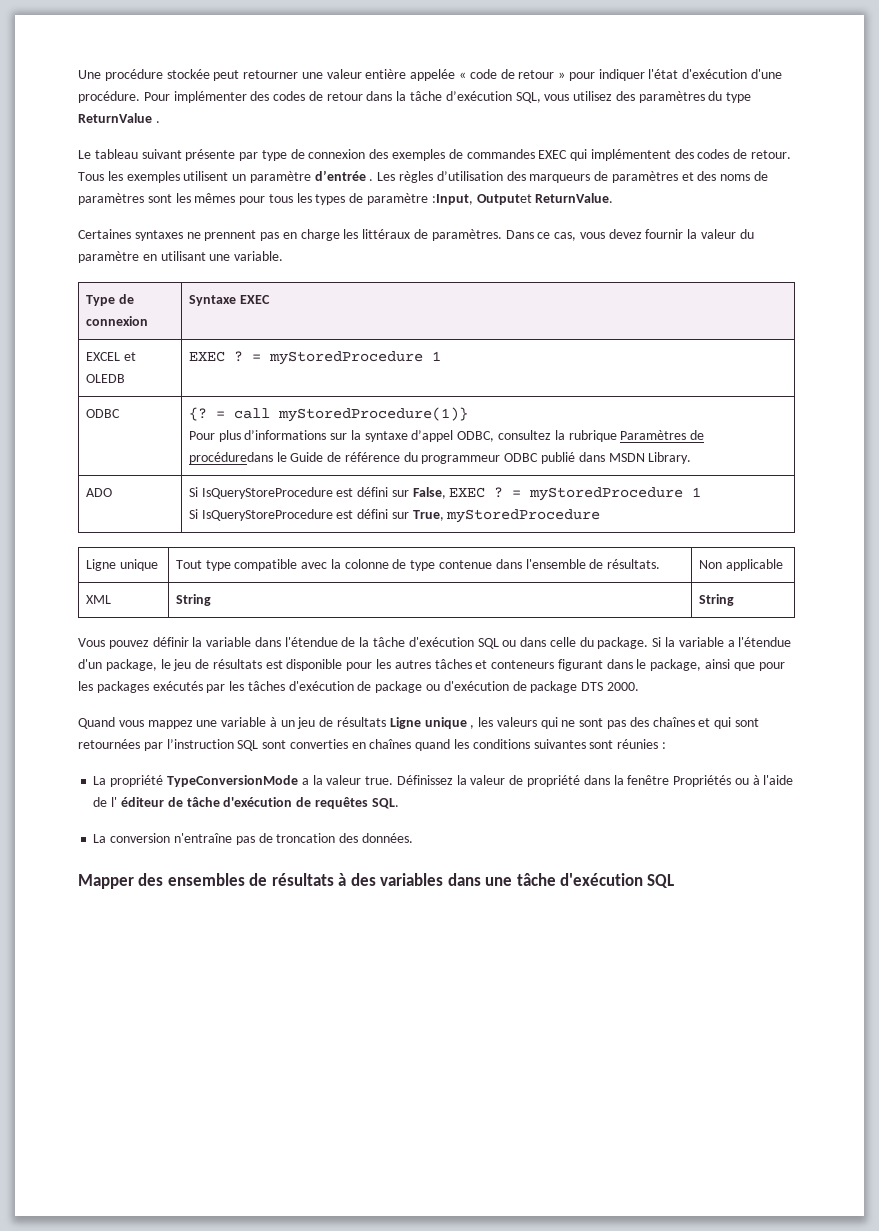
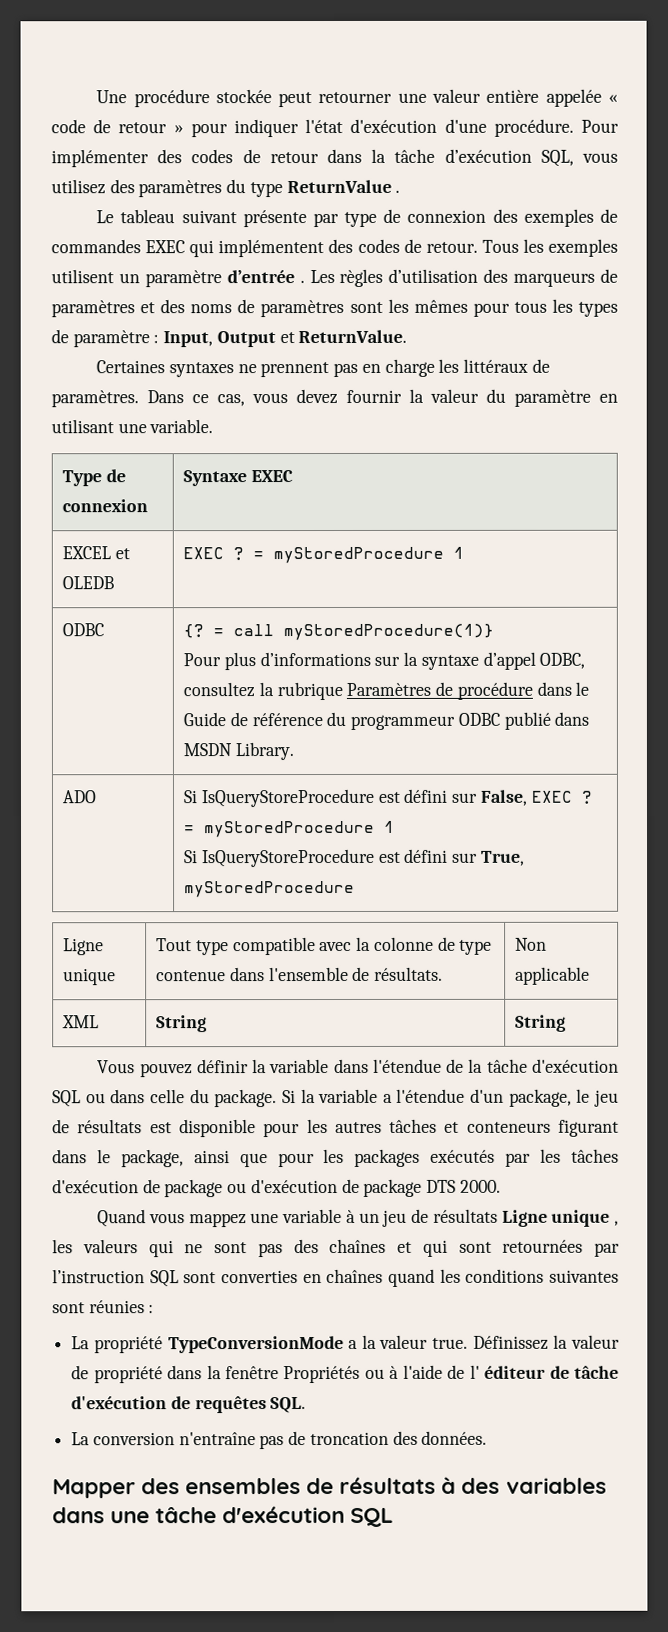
[431,194,532,205] :Input, Outputet -> [153,331,295,348] : Input, Output et
[188,452,273,464] procéduredans -> [456,681,572,700] procédure dans

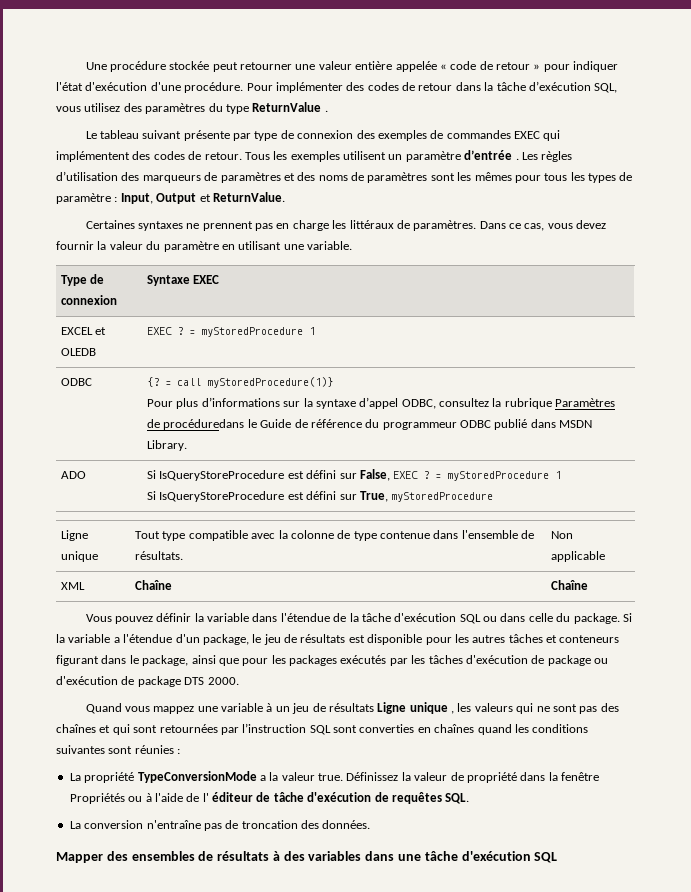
[456,681,572,700] procédure dans -> [163,419,245,430] procéduredans
[156,1015,208,1033] [515,1014,567,1032] String | String -> [135,580,173,590] [551,580,589,590] Chaîne | Chaîne

